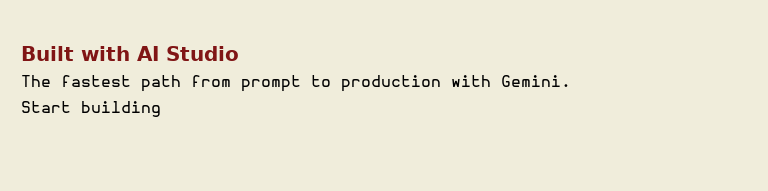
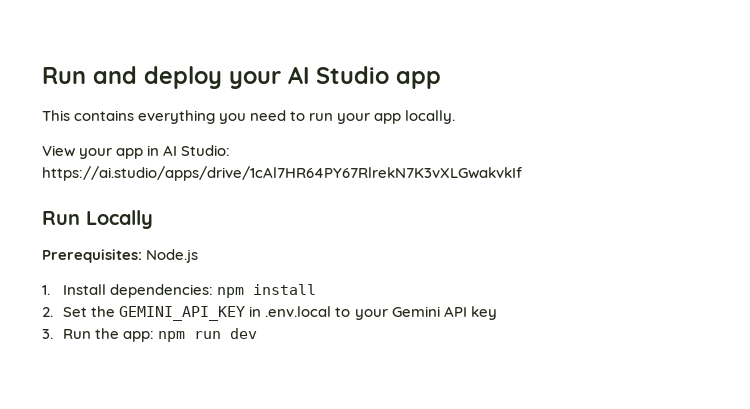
[21,46,239,61] [21,75,571,92] [21,101,161,117] Built with AI Studio // The fastest path from prompt to production with Gemini. // Start building -> [42,66,441,89] [42,110,456,124] [42,145,231,159] [42,166,522,181] [42,210,153,229] [42,249,199,263] [42,284,317,298] [42,306,497,321] [42,328,258,342] Run and deploy your AI Studio app // This contains everything you need to run your app locally. // View your app in AI Studio: https://ai.studio/apps/drive/1cAl7HR64PY67RlrekN7K3vXLGwakvkIf // Run Locally // Prerequisites: Node.js // 1. Install dependencies: npm install // 2. Set the GEMINI_API_KEY in .env.local to your Gemini API key // 3. Run the app: npm run dev

